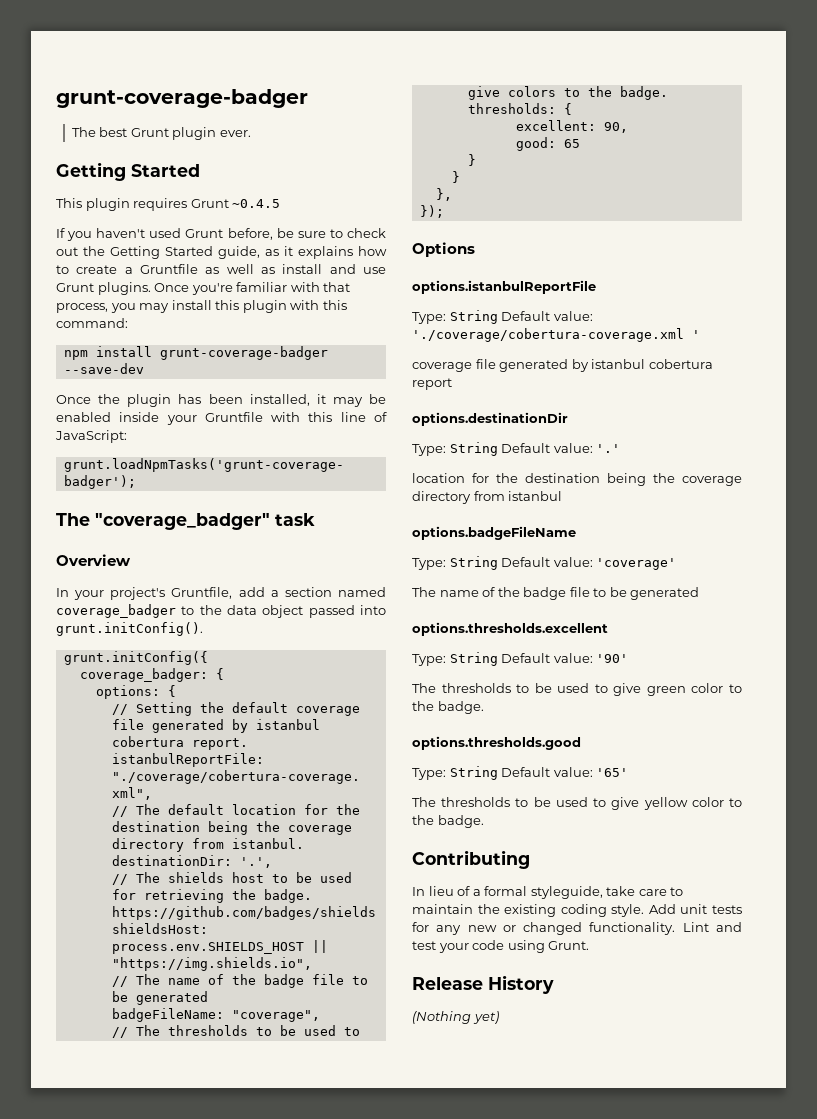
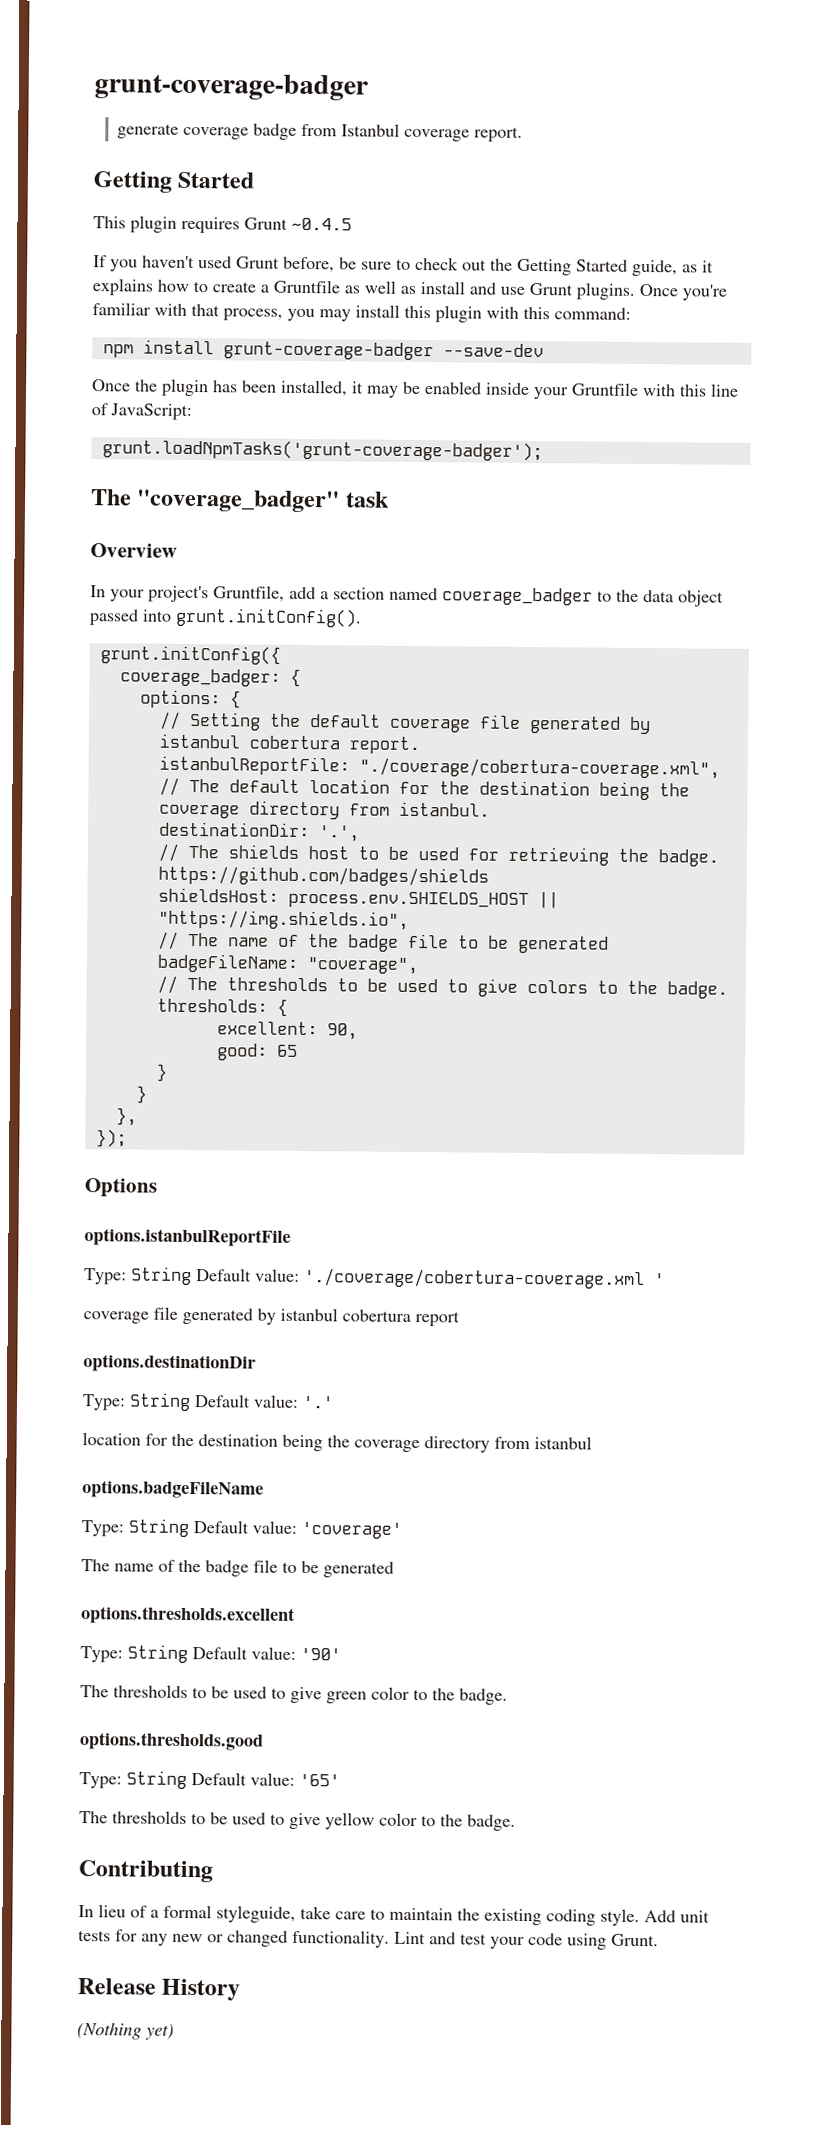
[71,127,251,140] The best Grunt plugin ever. -> [117,123,524,142] generate coverage badge from Istanbul coverage report.

